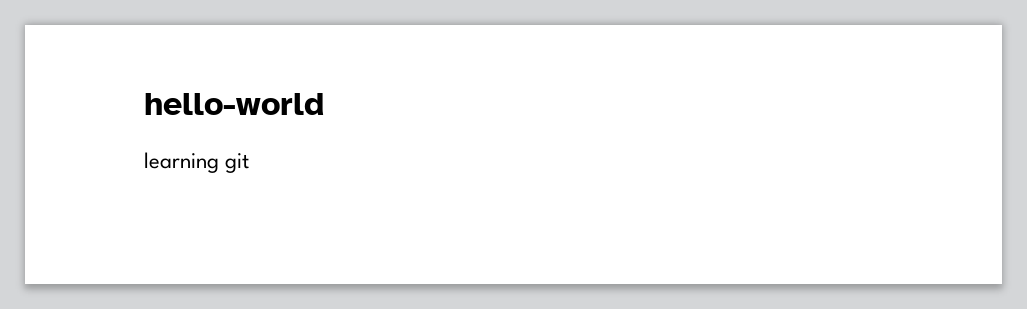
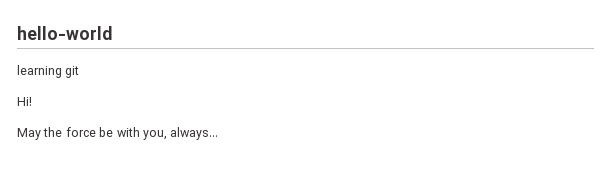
(250, 163) none -> [17,97,32,106] [17,127,219,140] // Hi! // May the force be with you, always...

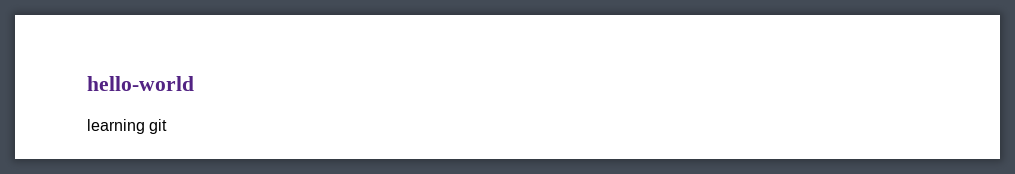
[17,97,32,106] [17,127,219,140] // Hi! // May the force be with you, always... -> (168, 126) none

